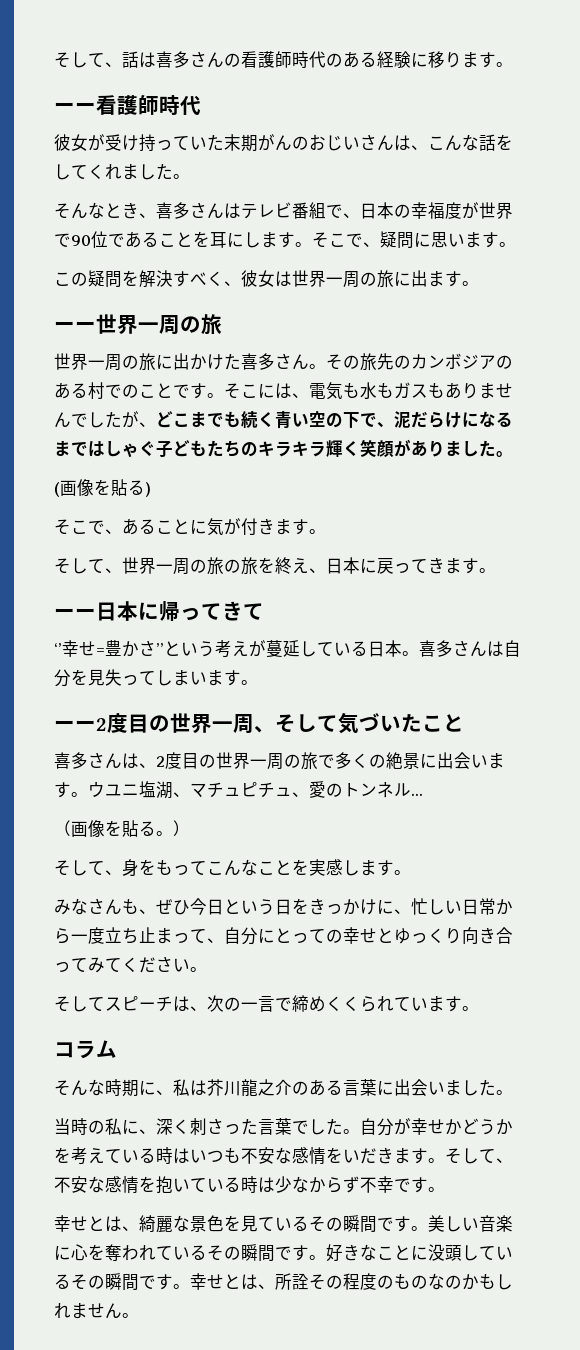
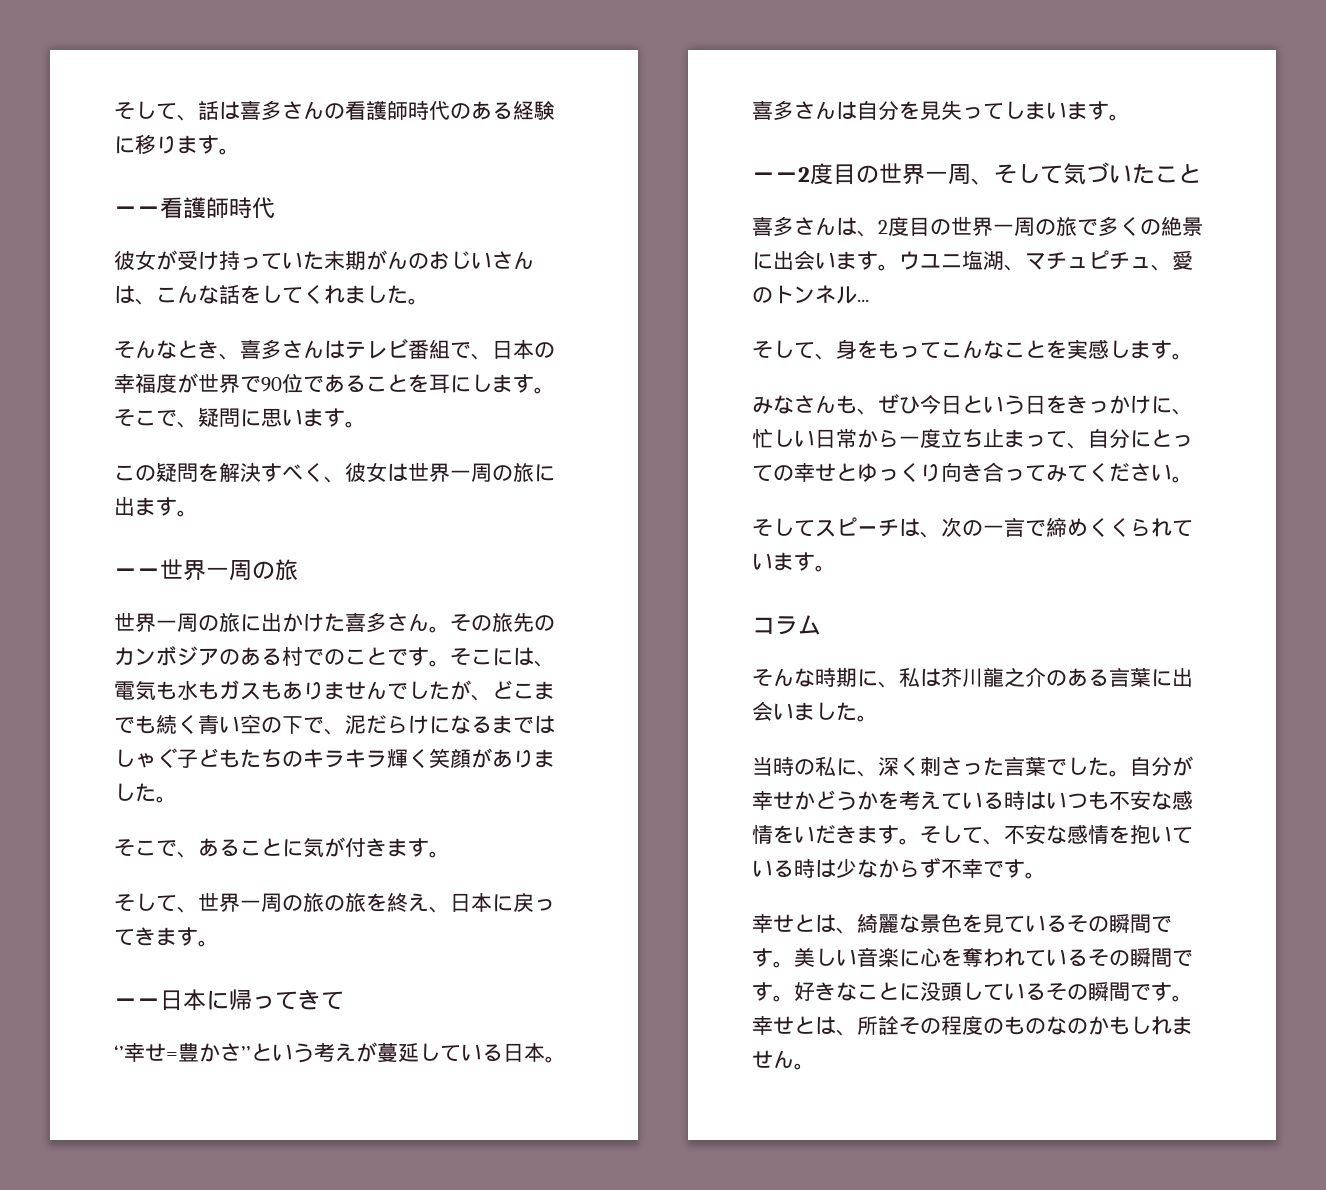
[54,479,151,497] // (画像を貼る) -> (177, 799) none
[54,820,190,837] // （画像を貼る。） -> (869, 300) none

